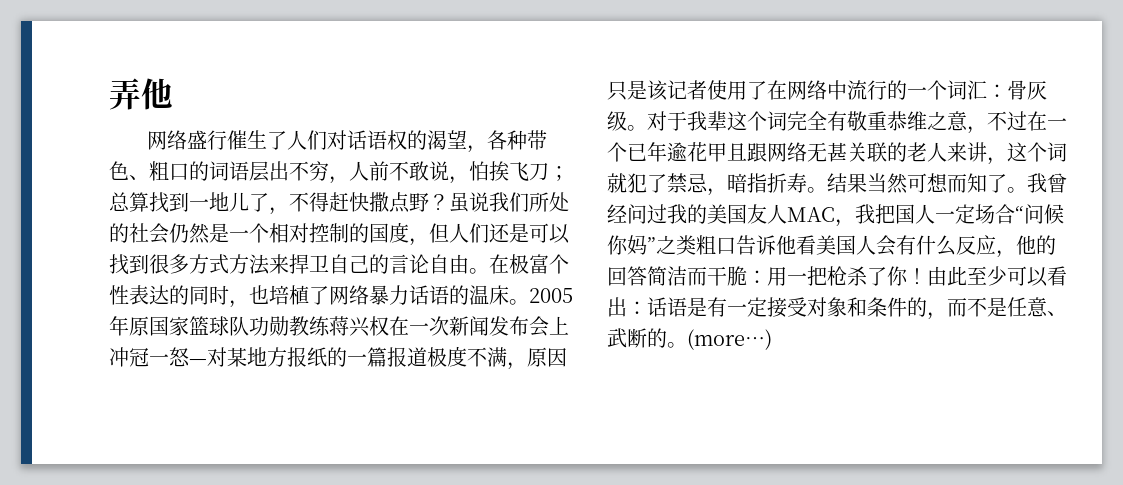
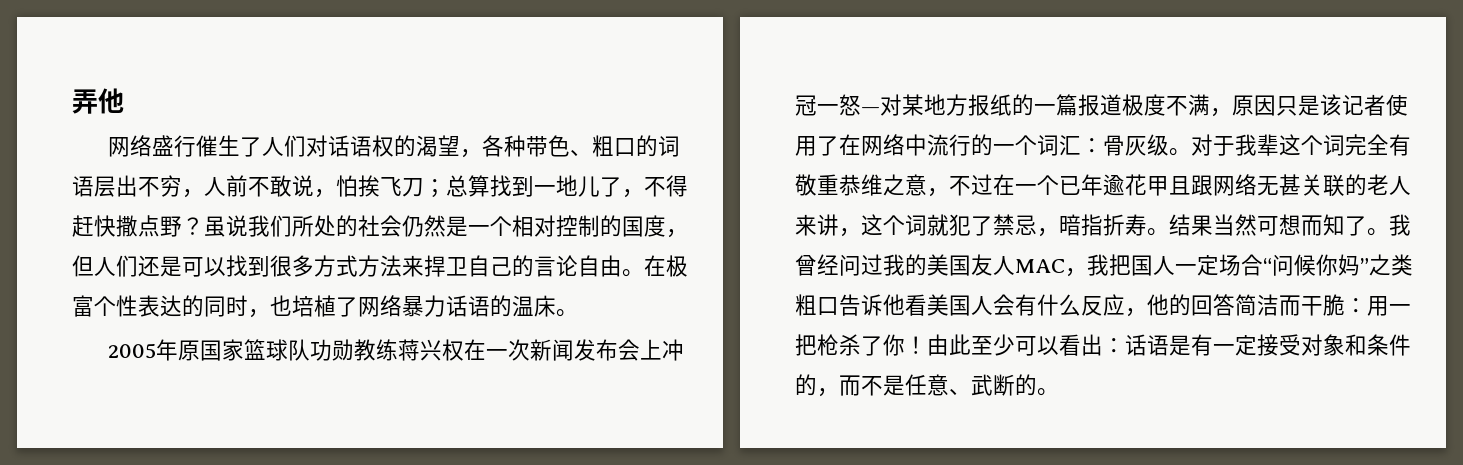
(529, 302) none -> (578, 313) //
[687,329,772,350] (more…) -> (1059, 392) none

